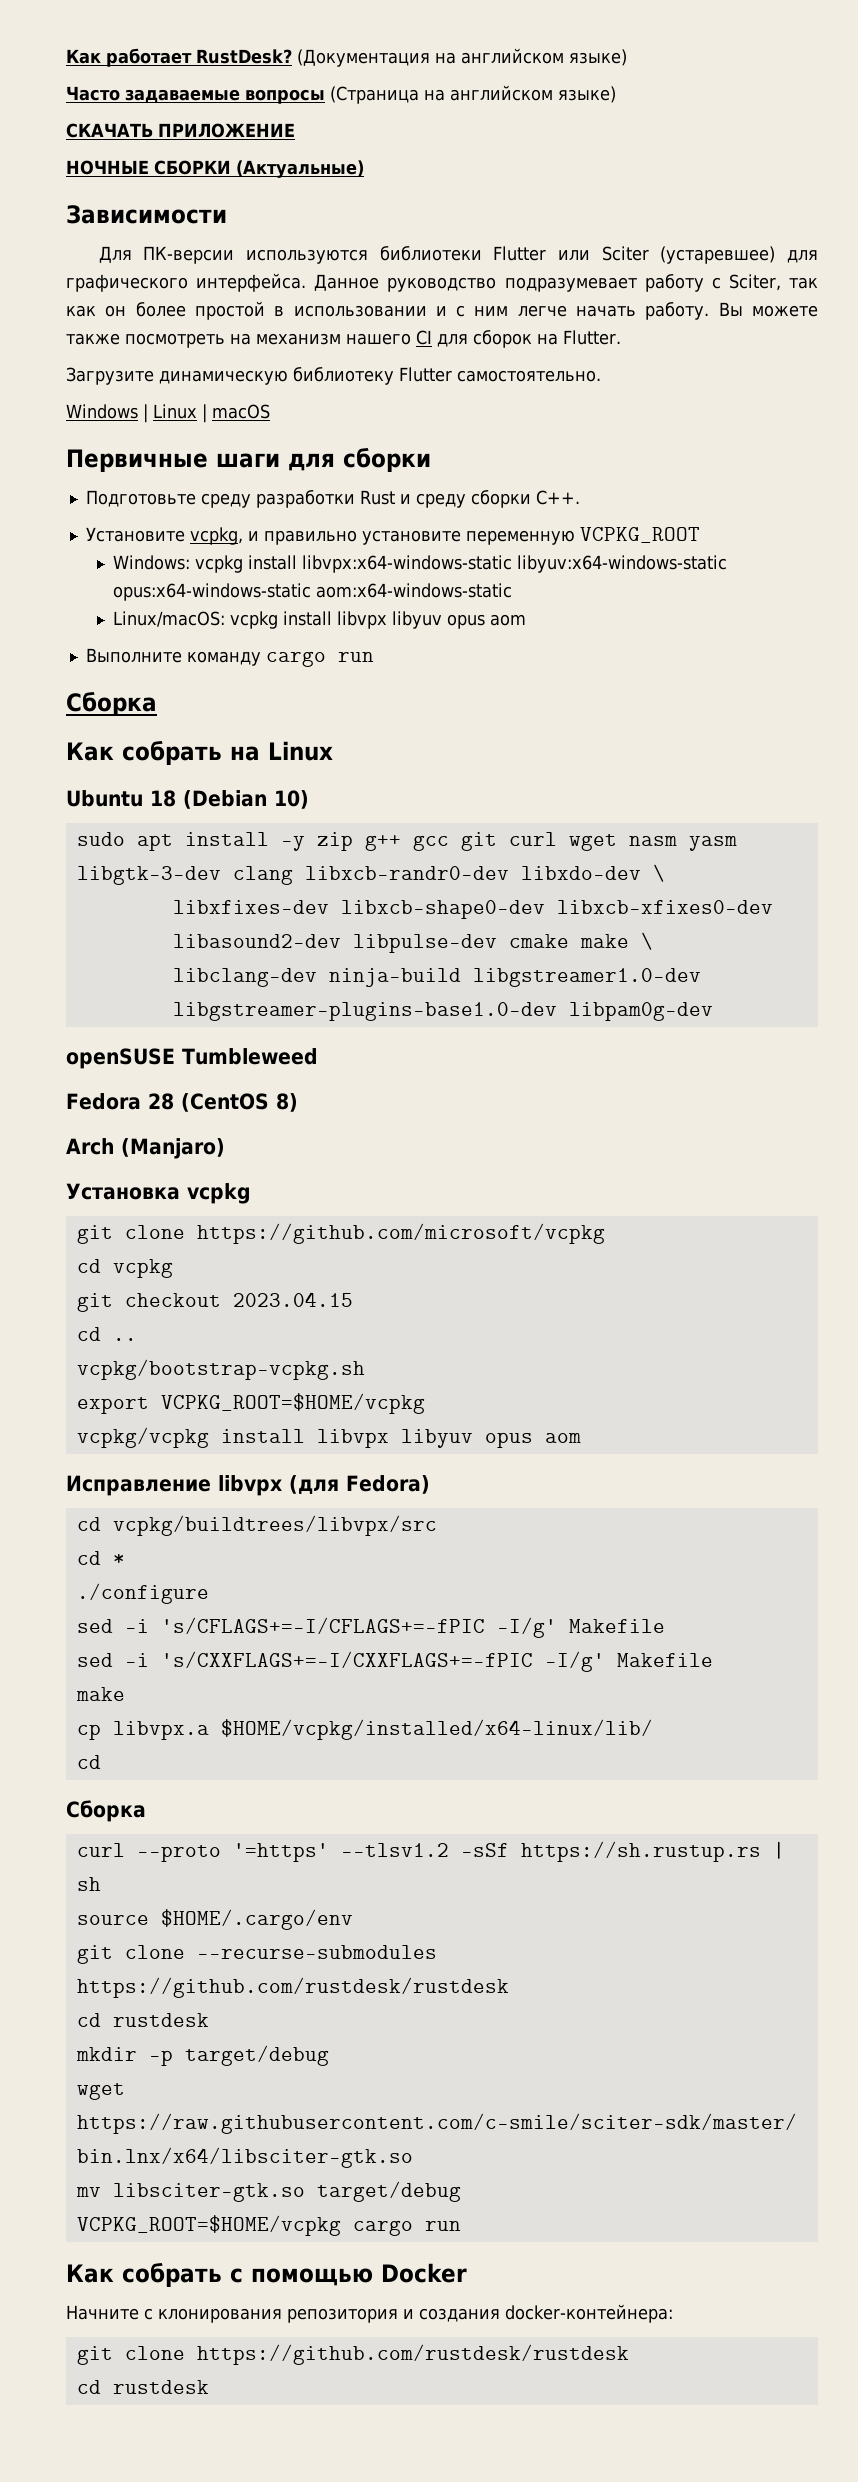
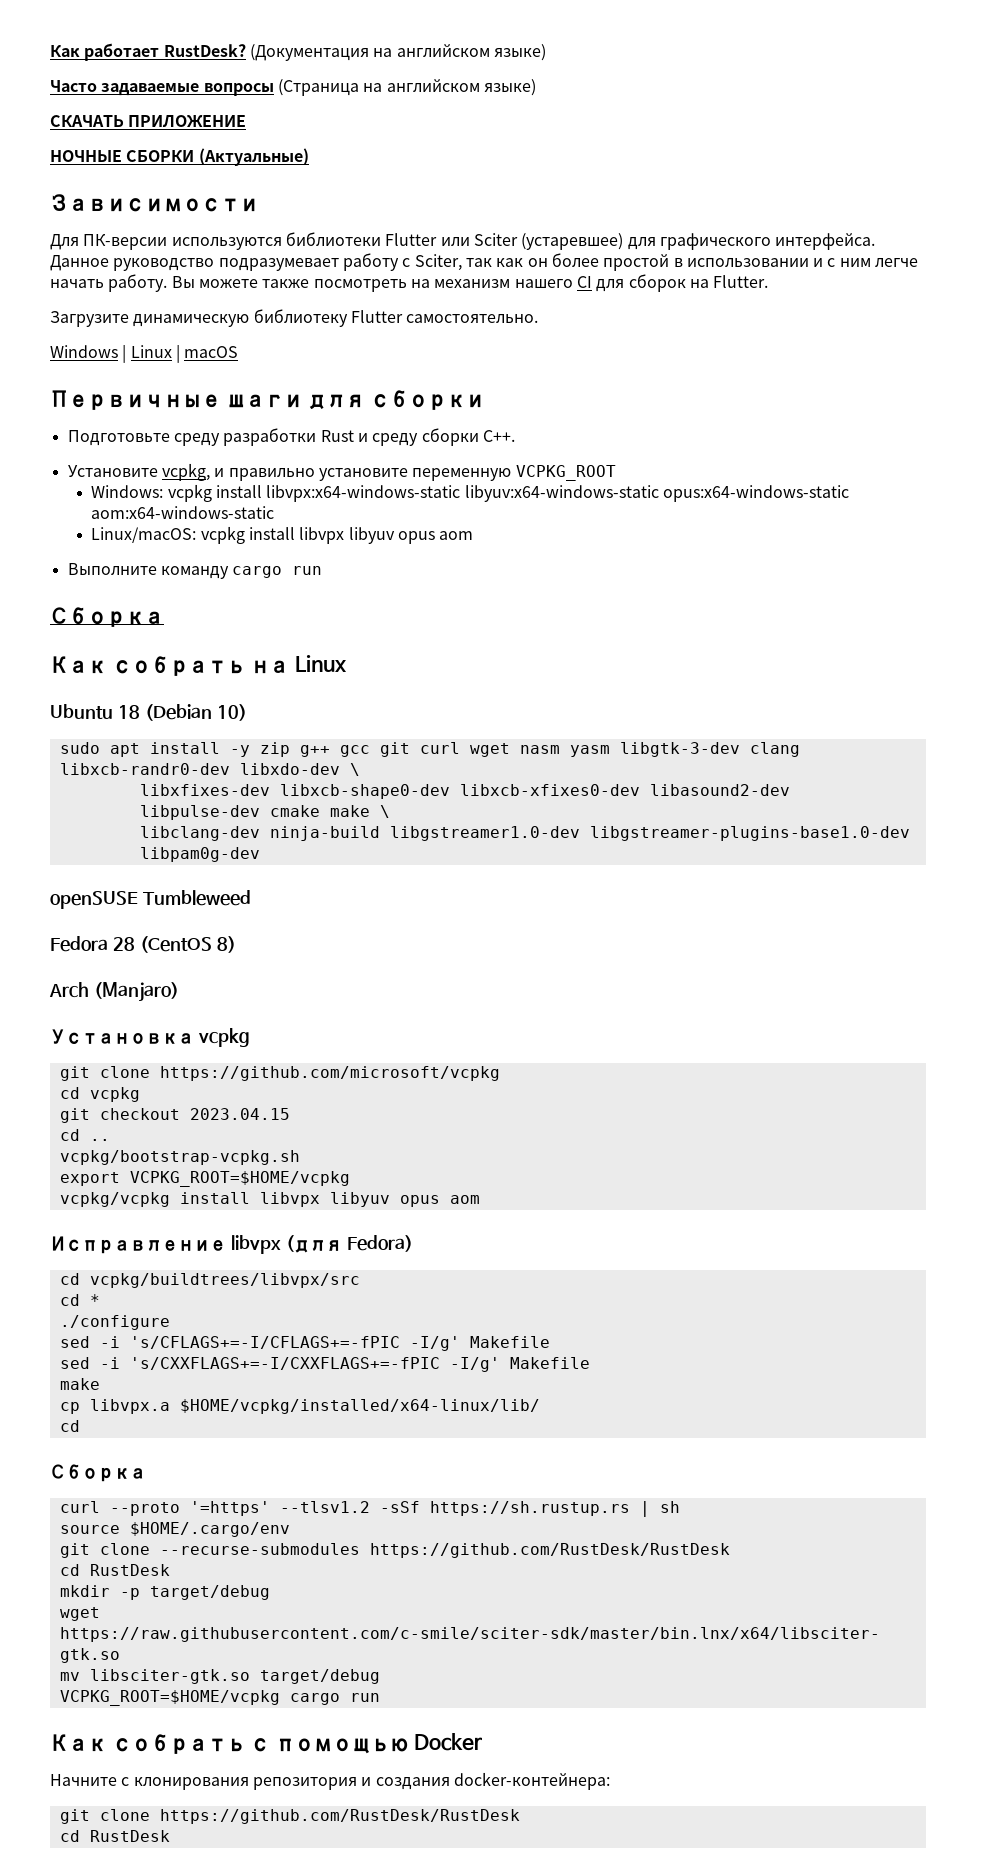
[76,1977,509,1998] [76,2013,209,2027] https://github.com/rustdesk/rustdesk // cd rustdesk -> [369,1543,730,1558] [59,1564,170,1576] https://github.com/RustDesk/RustDesk // cd RustDesk
[196,2344,629,2365] [76,2380,209,2394] https://github.com/rustdesk/rustdesk // cd rustdesk -> [159,1809,520,1824] [59,1830,170,1842] https://github.com/RustDesk/RustDesk // cd RustDesk

